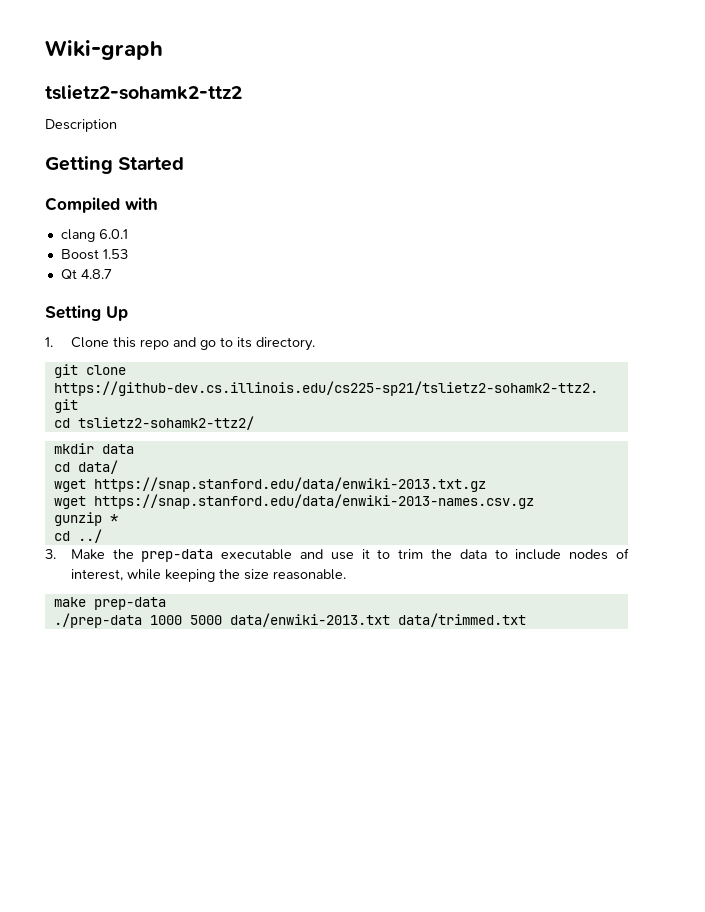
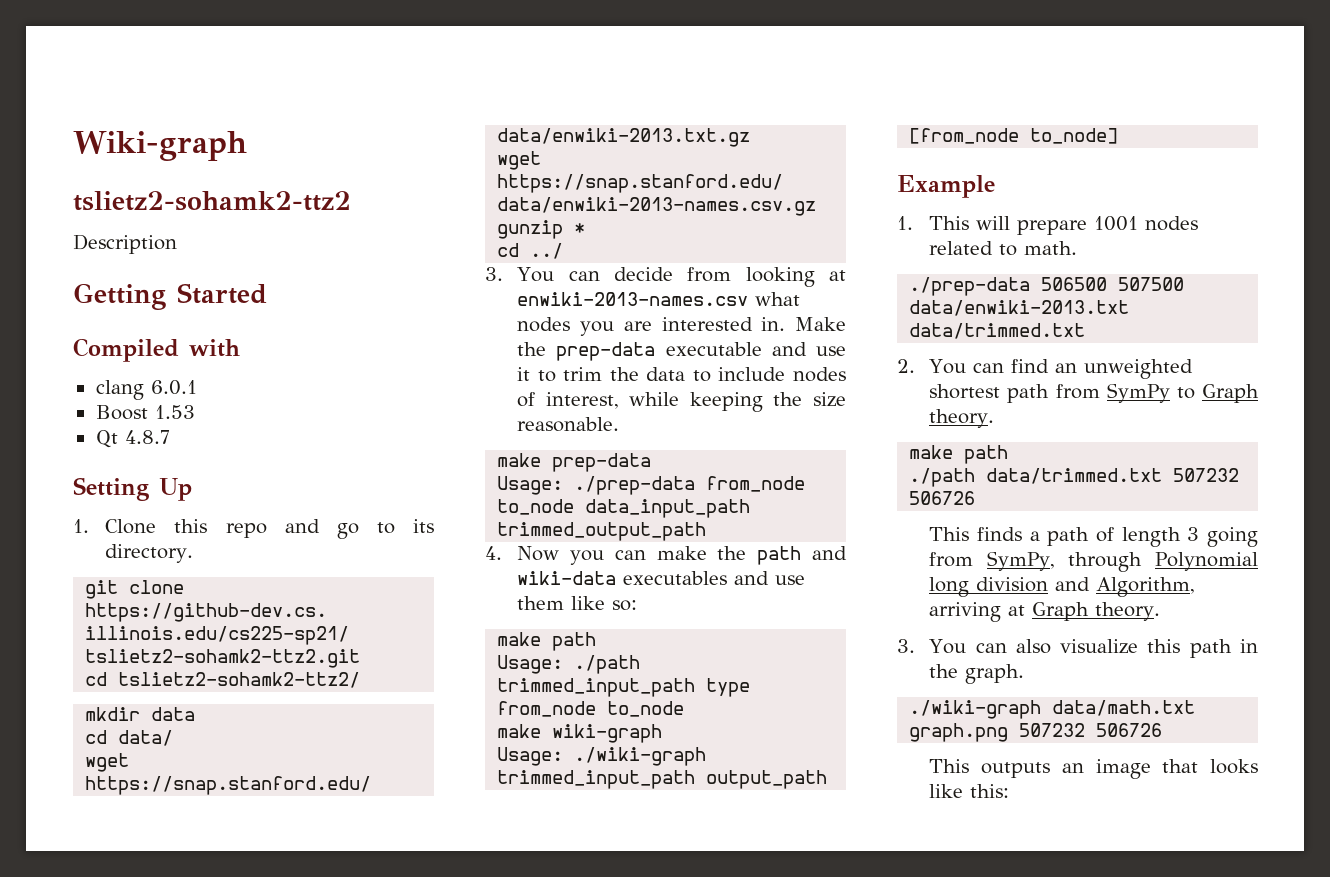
(56, 554) none -> [517,267,846,287] [517,292,801,306] [517,317,786,336] You can decide from looking at enwiki-2013-names.csv what nodes you are interested in.
[53,613,526,628] ./prep-data 1000 5000 data/enwiki-2013.txt data/trimmed.txt -> [497,476,806,495] [497,499,751,518] [497,522,707,541] [485,546,847,565] [517,571,806,585] [517,596,638,611] [497,632,597,651] [497,655,641,674] [497,678,751,697] [497,701,685,717] [497,724,663,743] [497,747,707,766] [497,770,828,789] [909,128,1119,144] [897,175,995,198] [897,216,1199,235] [929,241,1078,256] [909,277,1185,296] [909,300,1130,316] [909,323,1086,339] [897,359,1194,379] [929,383,1259,403] [929,409,995,428] [909,445,1009,464] [909,468,1240,487] [909,491,976,505] [929,527,1258,547] [929,551,1259,572] [929,577,1196,597] [929,602,1161,622] [897,639,1258,658] [929,664,1025,684] [909,700,1196,719] [909,723,1163,742] [929,759,1258,779] [929,784,1010,798] Usage: ./prep-data from_node to_node data_input_path trimmed_output_path // 4. Now you can make the path and wiki-data executables and use them like so: // make path // Usage: ./path trimmed_input_path type from_node to_node // make wiki-graph // Usage: ./wiki-graph trimmed_input_path output_path [from_node to_node] // Example // 1. This will prepare 1001 nodes related to math. // ./prep-data 506500 507500 data/enwiki-2013.txt data/trimmed.txt // 2. You can find an unweighted shortest path from SymPy to Graph theory. // make path // ./path data/trimmed.txt 507232 506726 // This finds a path of length 3 going from SymPy, through Polynomial long division and Algorithm, arriving at Graph theory. // 3. You can also visualize this path in the graph. // ./wiki-graph data/math.txt graph.png 507232 506726 // This outputs an image that looks like this:

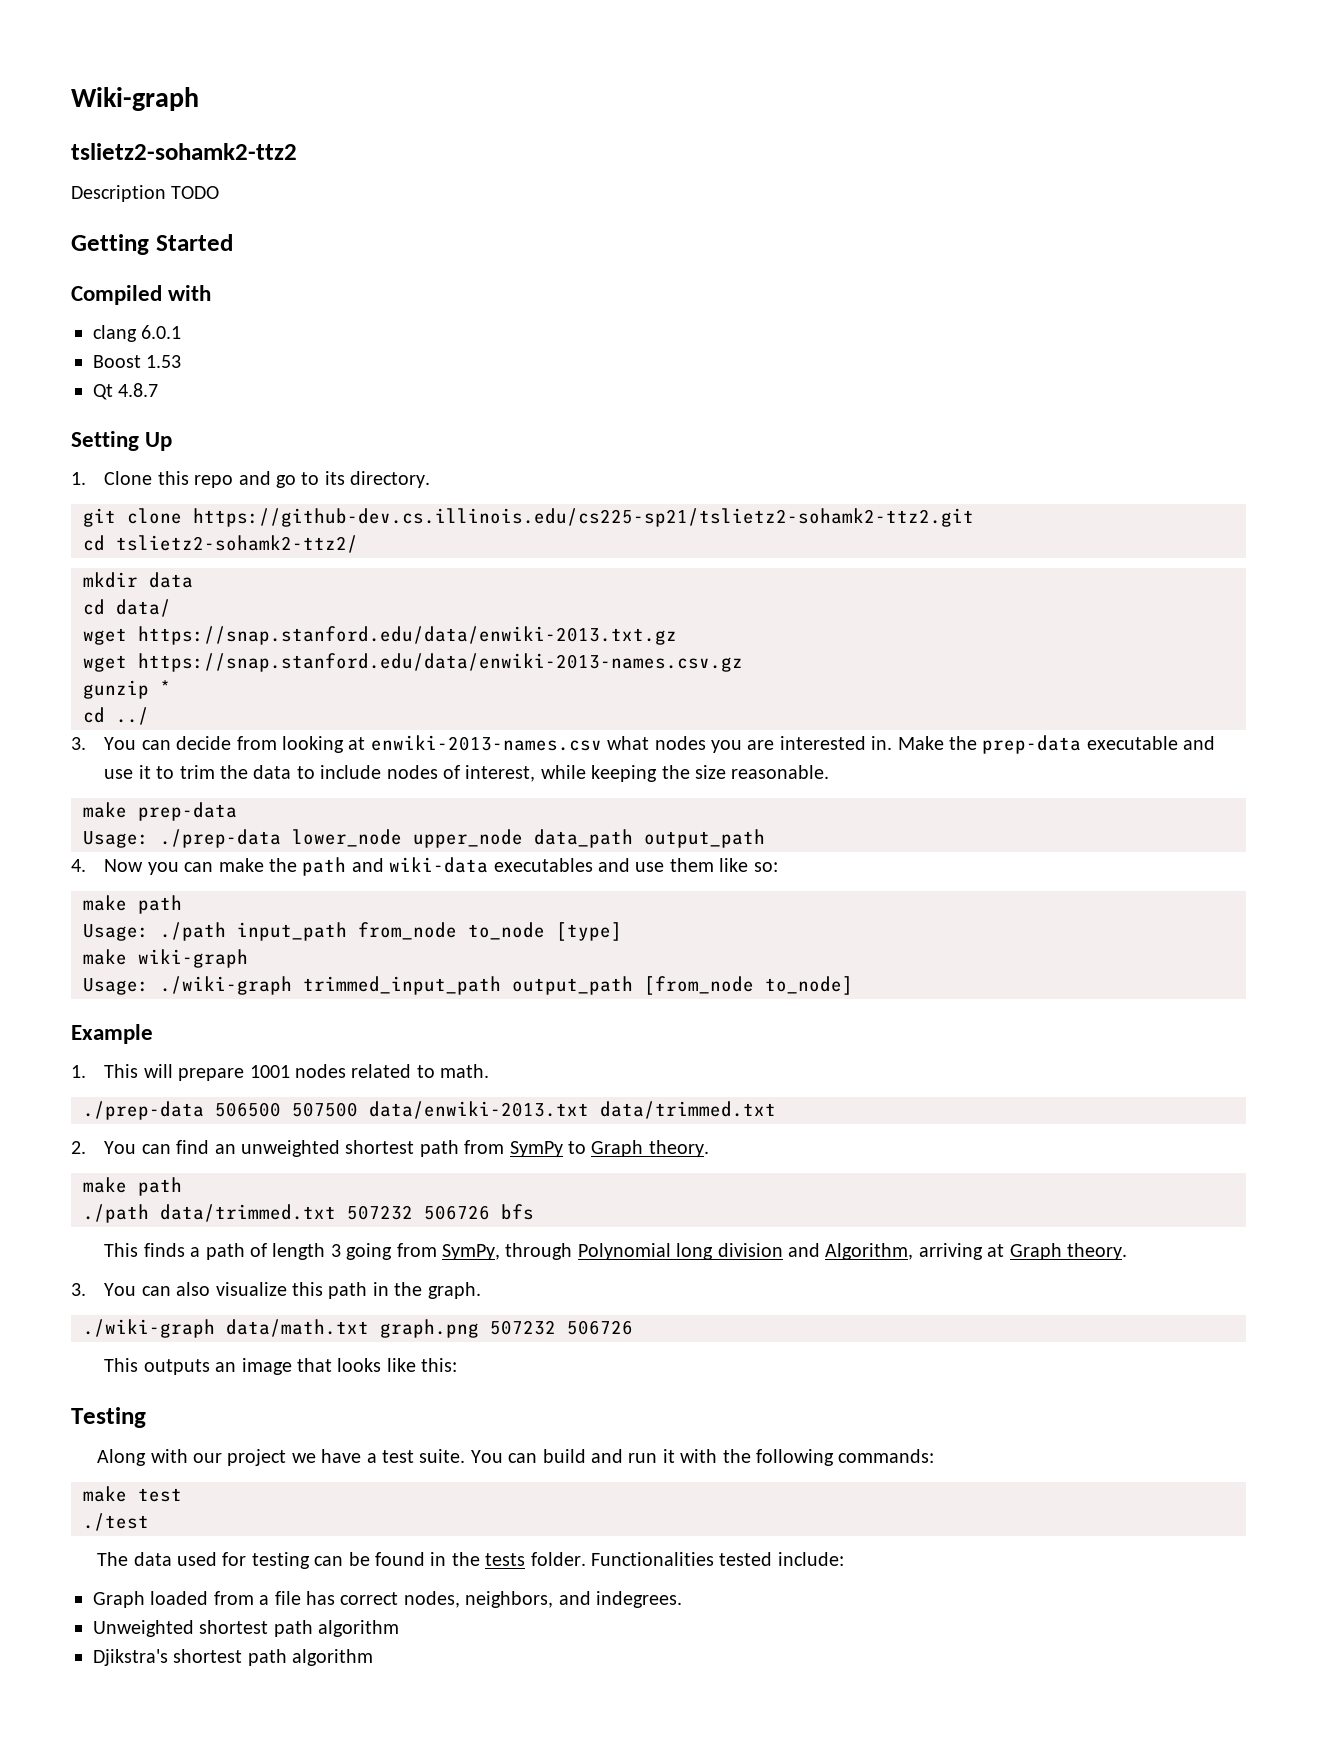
(177, 244) none -> [171,186,220,199] TODO
[706,476,806,492] [497,499,751,518] [497,522,707,541] from_node to_node data_input_path trimmed_output_path -> [292,829,765,848] lower_node upper_node data_path output_path
[497,678,751,697] [497,701,685,717] trimmed_input_path type from_node to_node -> [237,922,622,941] input_path from_node to_node [type]
(976, 498) none -> [501,1204,534,1220] bfs
(1010, 791) none -> [71,1407,146,1428] [97,1449,935,1466] [83,1486,182,1502] [83,1513,149,1531] [97,1552,844,1569] [93,1591,682,1608] [93,1620,400,1637] [93,1649,374,1666] // Testing // Along with our project we have a test suite. You can build and run it with the following commands: // make test // ./test // The data used for testing can be found in the tests folder. Functionalities tested include: // Graph loaded from a file has correct nodes, neighbors, and indegrees. // Unweighted shortest path algorithm // Djikstra's shortest path algorithm

